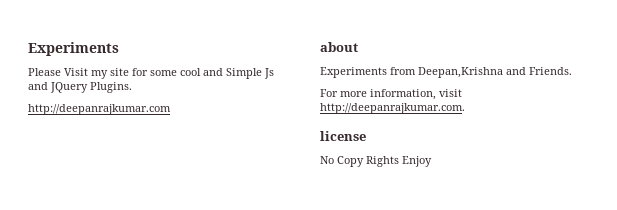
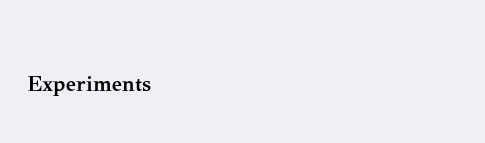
[28,42,119,56] [28,68,274,79] [28,82,132,93] [28,104,171,115] [320,42,358,52] [320,67,572,78] [320,89,462,100] [320,103,465,114] [320,131,366,141] [320,156,432,167] Experiments // Please Visit my site for some cool and Simple Js and JQuery Plugins. // http://deepanrajkumar.com // about // Experiments from Deepan,Krishna and Friends. // For more information, visit http://deepanrajkumar.com. // license // No Copy Rights Enjoy -> [27,76,151,96] Experiments

